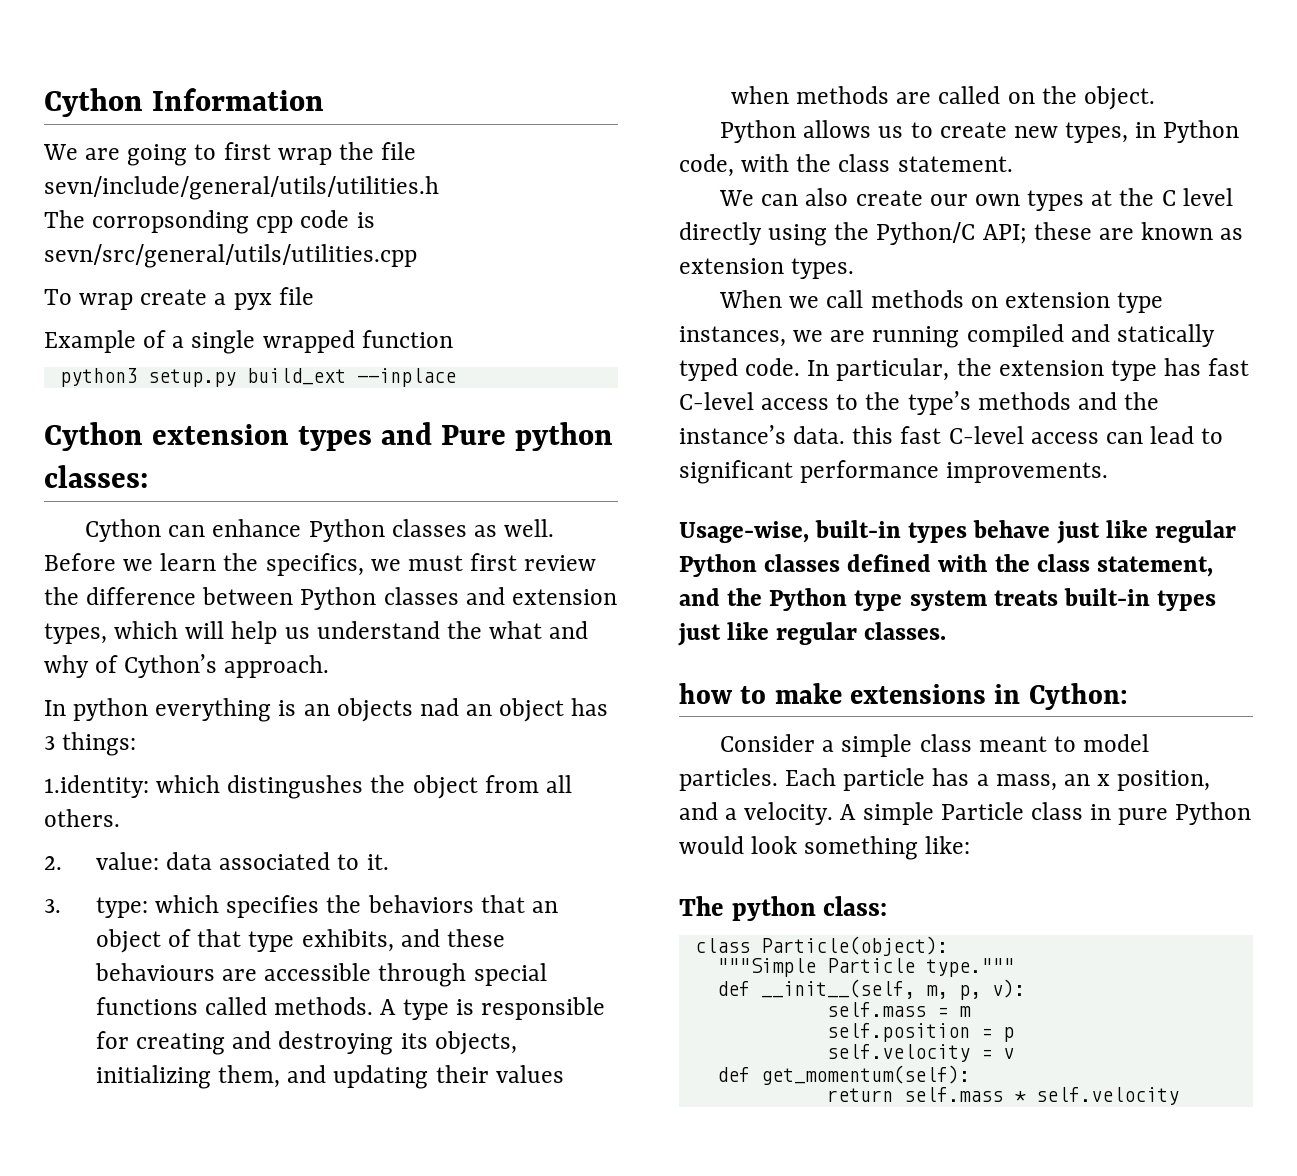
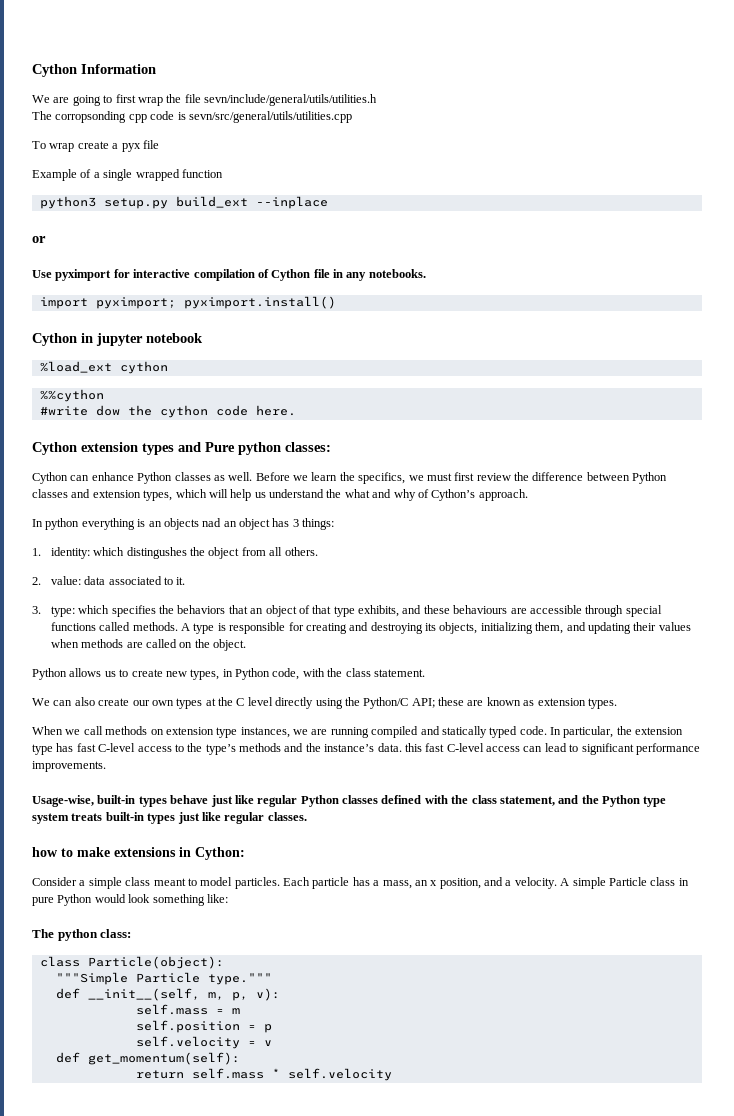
(456, 377) none -> [32,236,46,243] [32,269,426,281] [39,296,336,309] [32,333,203,346] [39,361,168,374] [39,389,104,402] [39,405,296,418] // or // Use pyximport for interactive compilation of Cython file in any notebooks. // import pyximport; pyximport.install() // Cython in jupyter notebook // %load_ext cython // %%cython // #write dow the cython code here.
[44,775,149,798] 1.identity: -> [32,547,90,559] 1. identity:

